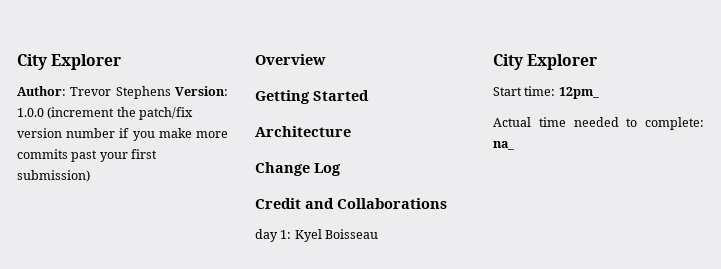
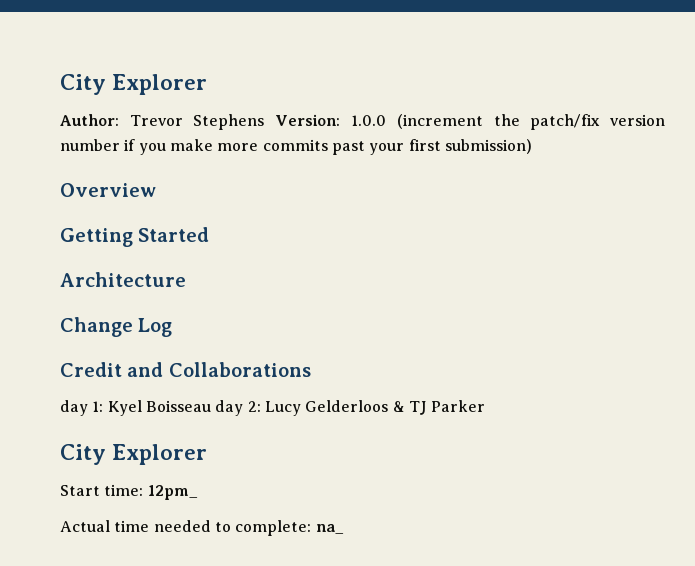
(379, 234) none -> [215,400,486,416] day 2: Lucy Gelderloos & TJ Parker

